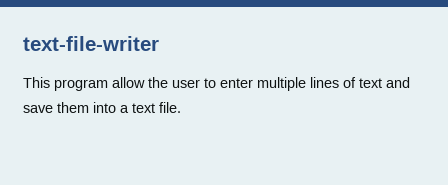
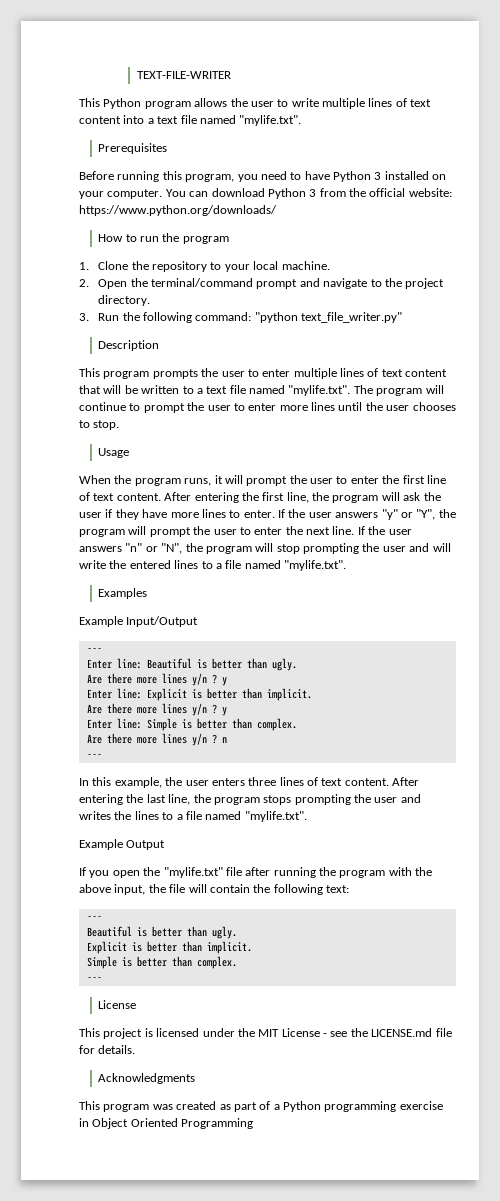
[23,36,159,51] [23,77,145,91] text-file-writer // This program allow -> [136,71,231,79] [79,98,432,109] [79,115,302,126] [98,143,168,154] [79,171,447,182] [79,188,452,199] [79,205,277,216] [98,233,229,244] [79,261,330,272] [79,278,445,289] [98,295,151,306] [79,312,403,323] [98,340,160,351] [79,368,198,379] TEXT-FILE-WRITER // This Python program allows the user to write multiple lines of text content into a text file named "mylife.txt". // Prerequisites // Before running this program, you need to have Python 3 installed on your computer. You can download Python 3 from the official website: https://www.python.org/downloads/ // How to run the program // 1. Clone the repository to your local machine. // 2. Open the terminal/command prompt and navigate to the project directory. // 3. Run the following command: "python text_file_writer.py" // Description // This program prompts
[386,77,410,88] [23,102,181,113] and save them into a text file. -> [405,369,448,377] [79,385,444,396] [79,402,456,413] [79,420,120,430] [98,448,130,458] [79,475,446,486] [79,492,441,503] [79,509,456,520] [79,526,412,537] [79,543,451,554] [79,560,346,571] [98,588,148,599] [79,616,199,627] [86,648,102,652] [86,658,297,671] [86,673,227,686] [86,688,312,701] [86,703,227,716] [86,718,297,731] [86,733,227,746] [86,754,102,758] [79,777,420,788] [79,794,421,805] [79,811,307,822] [79,839,166,850] [79,867,433,878] [79,884,349,895] [86,916,102,920] [86,926,237,939] [86,941,252,954] [86,956,237,969] [86,977,102,981] [98,1000,137,1009] [79,1028,452,1039] [79,1045,136,1054] [98,1073,196,1084] [79,1101,443,1112] [79,1118,254,1129] content that will be written to a text file named "mylife.txt". The program will continue to prompt the user to enter more lines until the user chooses to stop. // Usage // When the program runs, it will prompt the user to enter the first line of text content. After entering the first line, the program will ask the user if they have more lines to enter. If the user answers "y" or "Y", the program will prompt the user to enter the next line. If the user answers "n" or "N", the program will stop prompting the user and will write the entered lines to a file named "mylife.txt". // Examples // Example Input/Output // --- // Enter line: Beautiful is better than ugly. // Are there more lines y/n ? y // Enter line: Explicit is better than implicit. // Are there more lines y/n ? y // Enter line: Simple is better than complex. // Are there more lines y/n ? n // --- // In this example, the user enters three lines of text content. After entering the last line, the program stops prompting the user and writes the lines to a file named "mylife.txt". // Example Output // If you open the "mylife.txt" file after running the program with the above input, the file will contain the following text: // --- // Beautiful is better than ugly. // Explicit is better than implicit. // Simple is better than complex. // --- // License // This project is licensed under the MIT License - see the LICENSE.md file for details. // Acknowledgments // This program was created as part of a Python programming exercise in Object Oriented Programming

